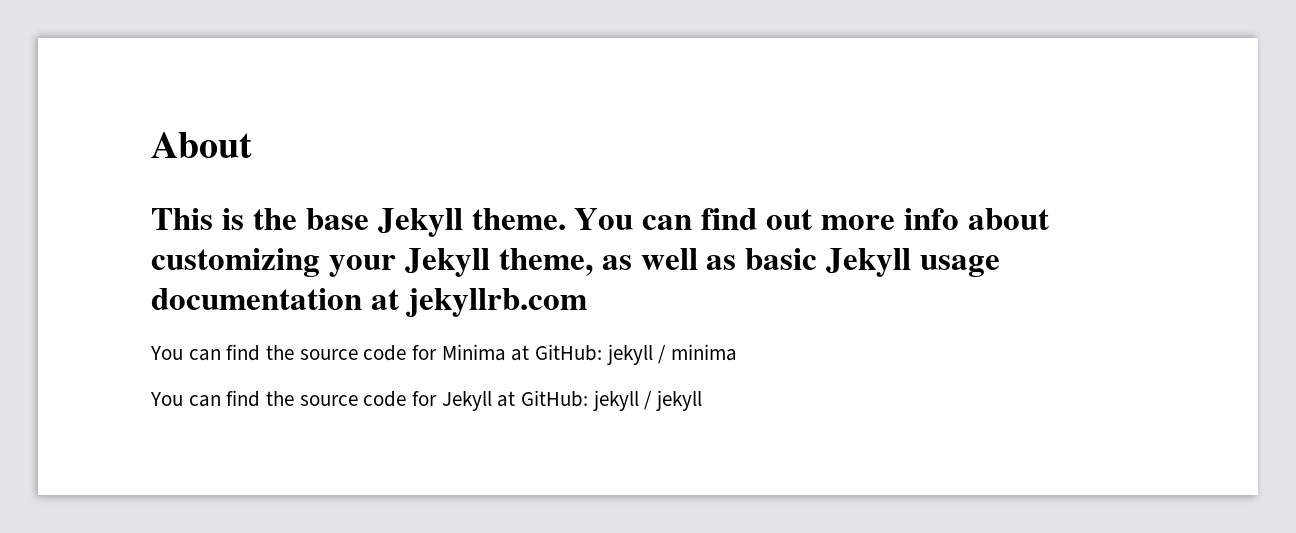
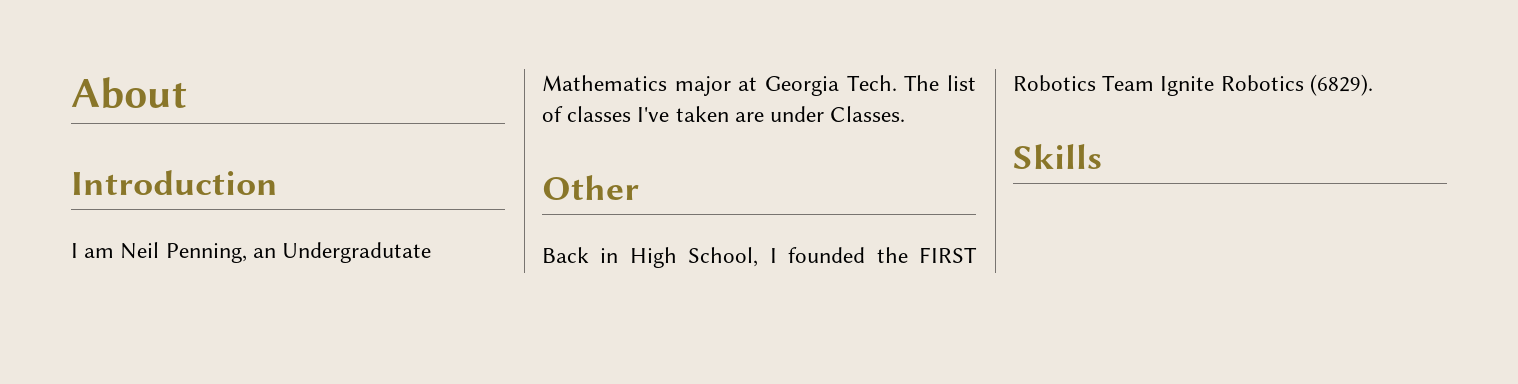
[151,208,1049,237] [151,248,1001,277] [151,288,587,317] [150,344,738,365] [150,390,703,411] This is the base Jekyll theme. You can find out more info about customizing your Jekyll theme, as well as basic Jekyll usage documentation at jekyllrb.com // You can find the source code for Minima at GitHub: jekyll / minima // You can find the source code for Jekyll at GitHub: jekyll / jekyll -> [71,170,278,195] [71,242,432,263] [542,75,976,96] [542,106,906,122] [542,175,639,200] [542,247,977,268] [1013,74,1373,96] [1013,144,1102,169] Introduction // I am Neil Penning, an Undergradutate Mathematics major at Georgia Tech. The list of classes I've taken are under Classes. // Other // Back in High School, I founded the FIRST Robotics Team Ignite Robotics (6829). // Skills

